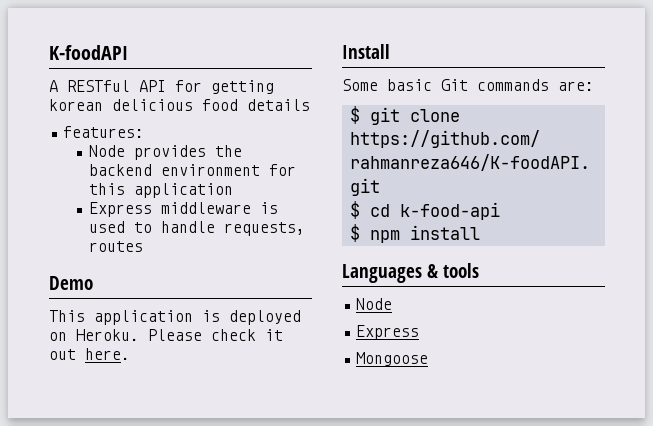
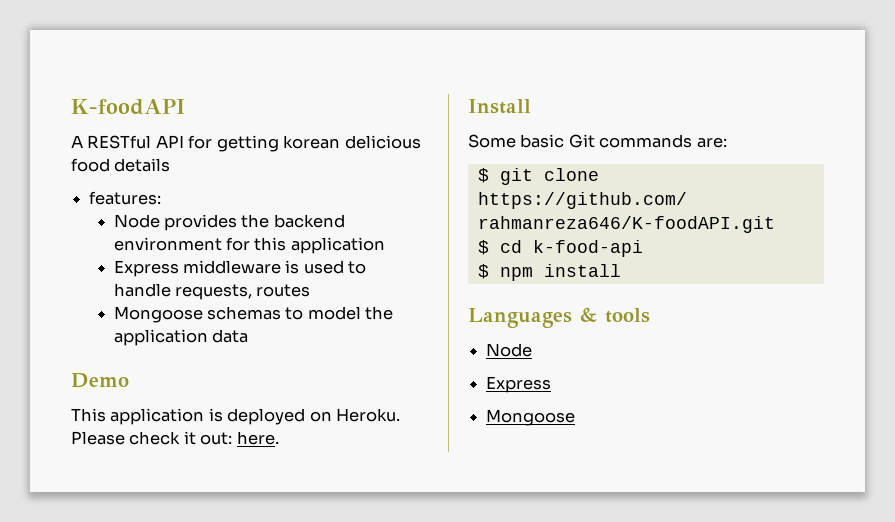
(143, 246) none -> [113,306,394,323] [113,329,249,346] // Mongoose schemas to model the application data
[49,349,76,360] out -> [200,432,233,445] out:

